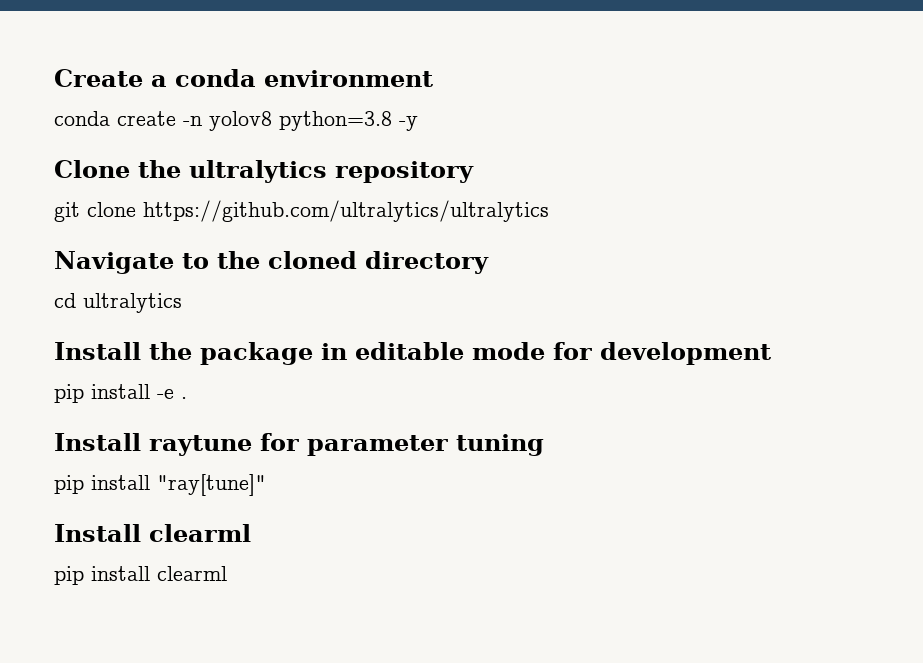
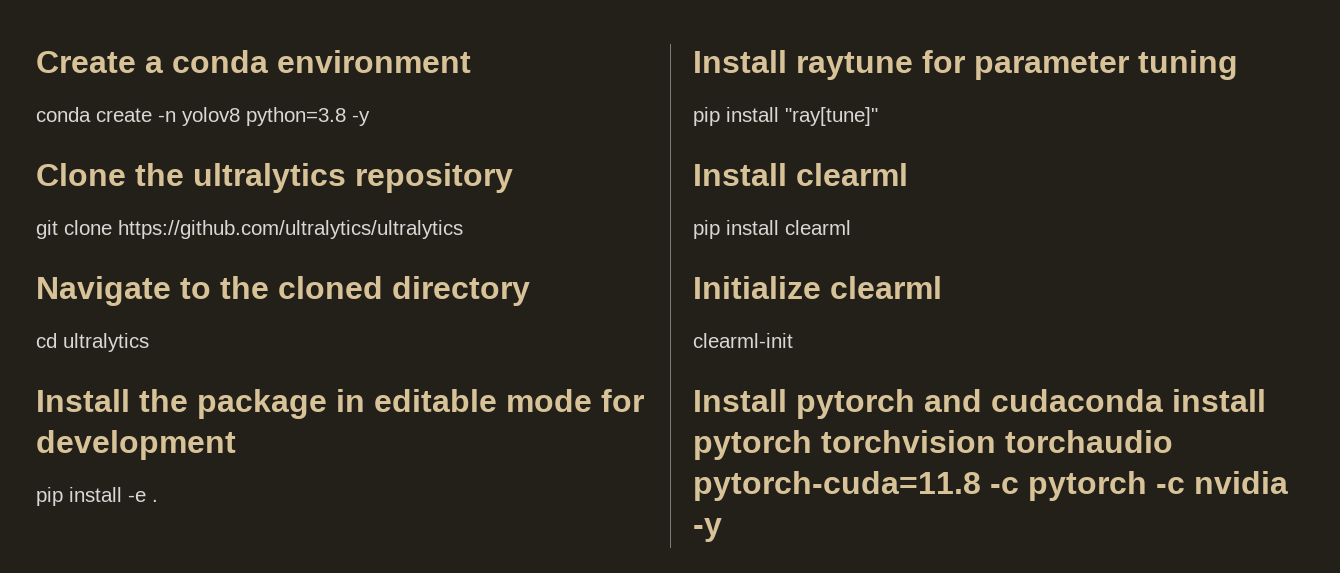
(227, 573) none -> [693,276,942,299] [693,333,793,348] [693,389,1266,419] [693,430,1173,460] [693,471,1288,501] [693,518,722,542] // Initialize clearml // clearml-init // Install pytorch and cudaconda install pytorch torchvision torchaudio pytorch-cuda=11.8 -c pytorch -c nvidia -y

